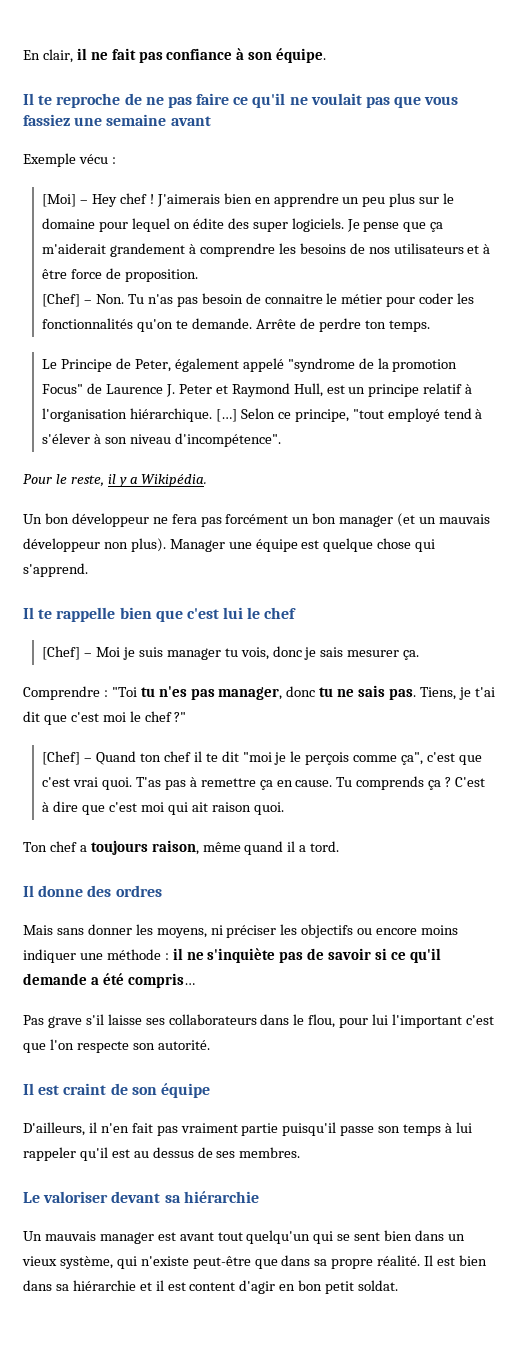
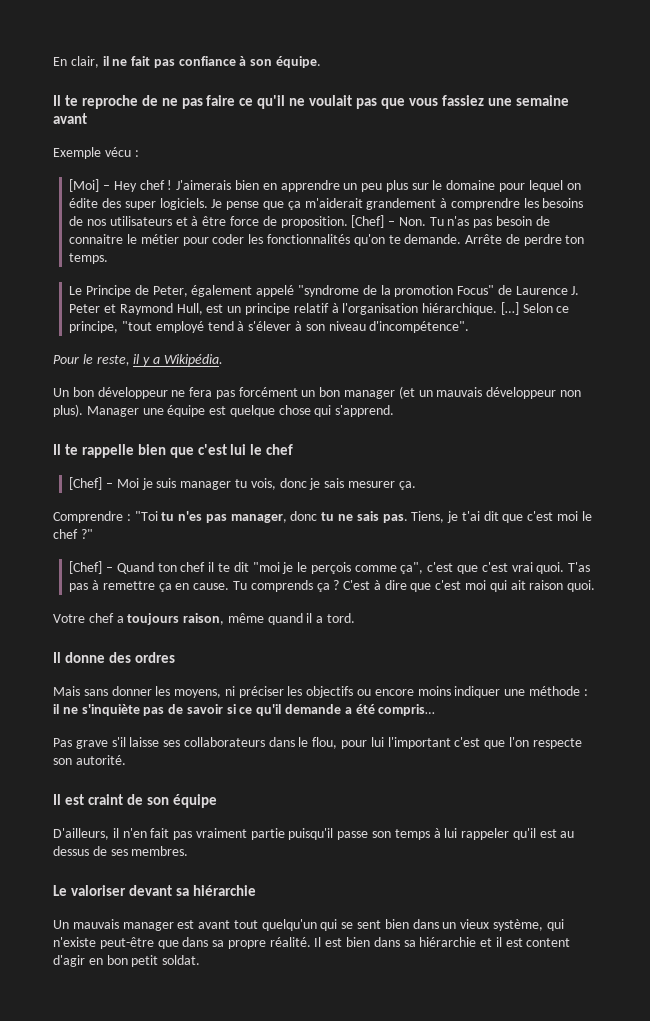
(198, 275) // -> (348, 222) none
[23,842,47,852] Ton -> [53,614,85,623] Votre

